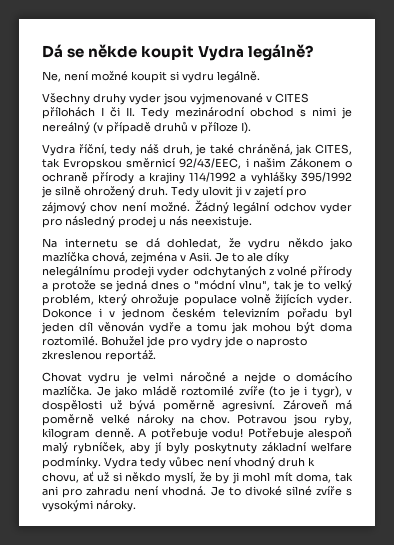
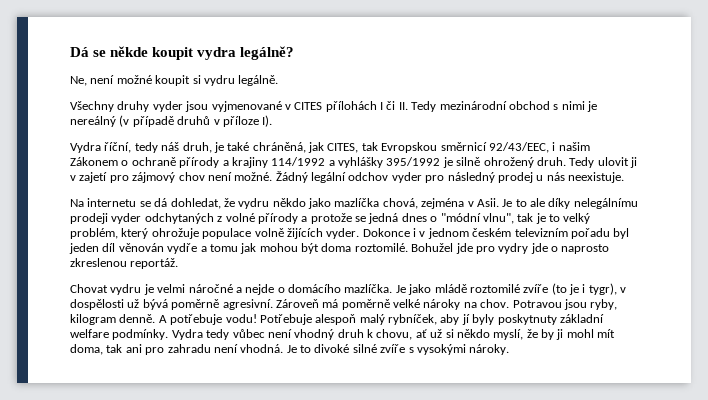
[198,46,245,61] Vydra -> [197,47,237,60] vydra

